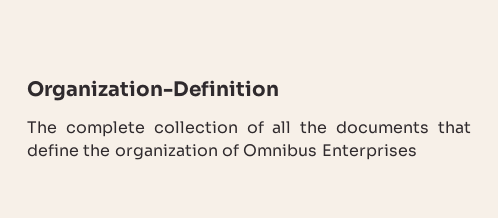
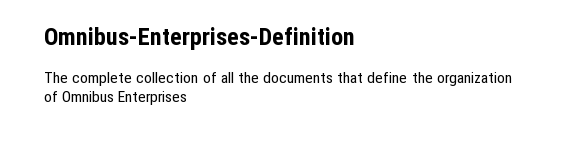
[27,80,279,101] Organization-Definition -> [44,27,355,50] Omnibus-Enterprises-Definition

